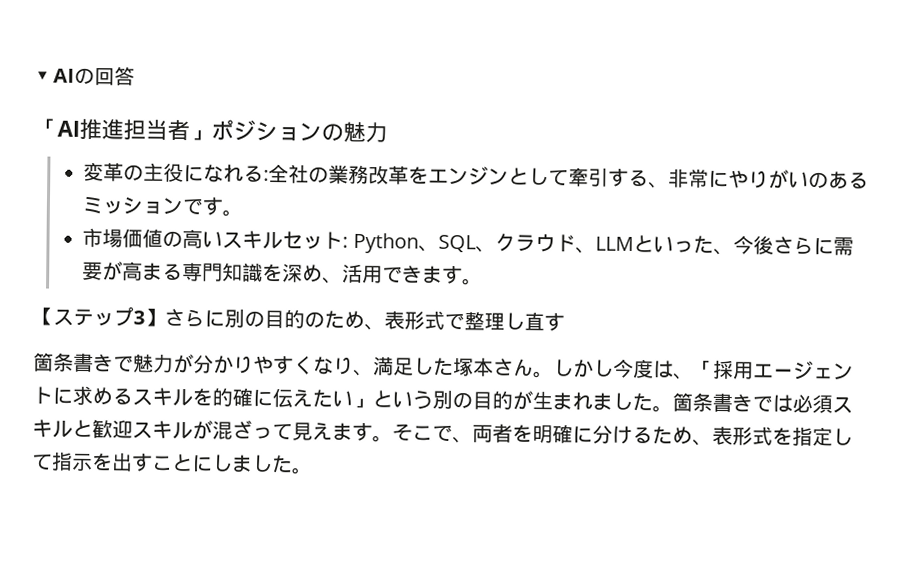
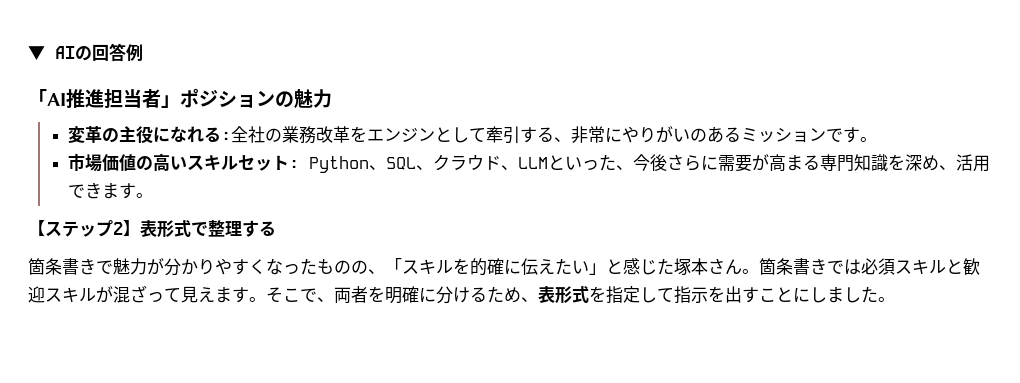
(136, 76) none -> [126,44,143,61] 例
[133,308,385,331] 3】さらに別の目的のため、 -> [113,220,140,237] 2】
[504,311,565,332] し直す -> [242,220,276,237] する
[333,356,854,381] [32,385,133,406] り、満足した塚本さん。しかし今度は、「採用エージェントに求める -> [283,258,402,275] ったものの、「
[392,389,653,412] いう別の目的が生まれました -> [623,258,742,276] 感じた塚本さん

